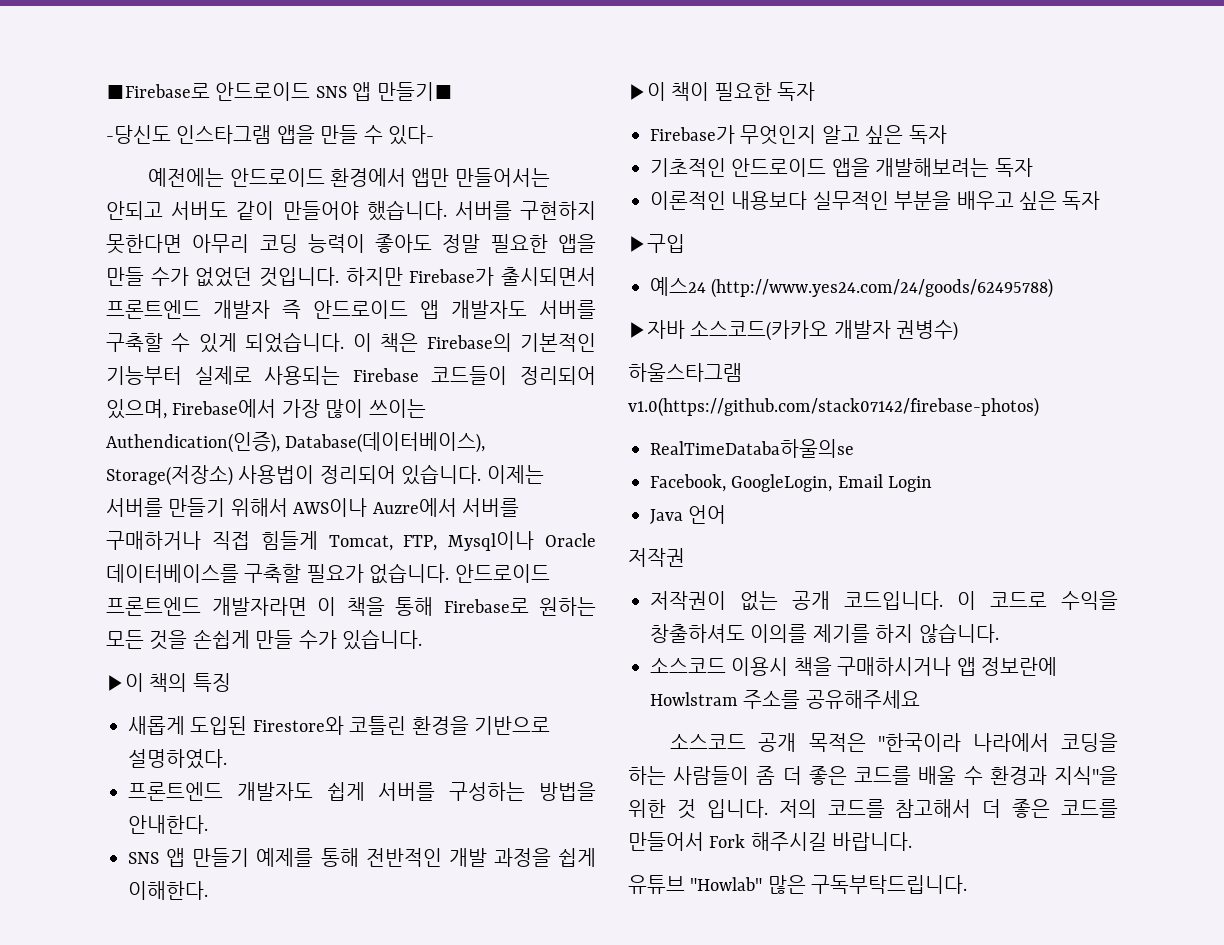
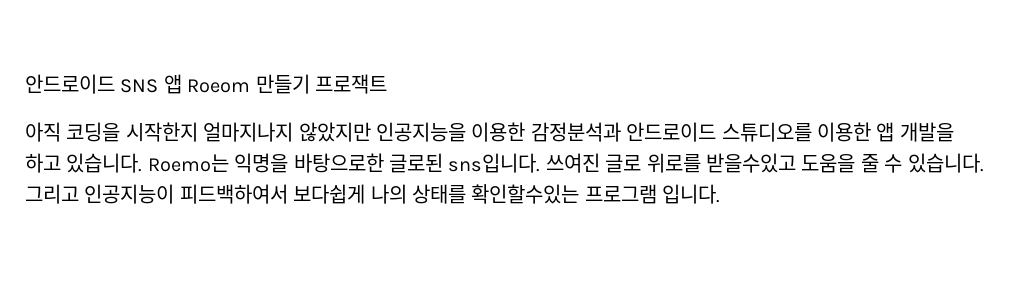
[106,83,210,99] ■Firebase로 -> (25, 84) none
[376,82,453,101] [106,125,434,145] [148,168,550,187] [106,200,596,221] [106,234,596,254] [106,267,596,287] [106,300,596,319] [106,332,596,353] [106,366,596,385] [106,399,426,419] [106,432,486,453] [106,464,544,486] [106,498,519,517] [106,531,596,551] [106,563,550,584] [106,597,596,616] [106,629,422,650] [106,673,231,692] [128,716,550,735] [128,749,227,769] [128,782,596,801] [128,815,208,834] [128,848,596,867] [128,881,208,900] [628,82,816,101] [650,125,947,145] [650,158,1033,177] [650,191,1101,210] [628,234,685,253] [650,277,1054,298] [628,320,959,341] [628,363,742,382] [628,397,1039,417] [650,439,854,458] [650,474,933,492] [650,505,727,524] [628,548,685,567] [650,591,1118,611] [650,623,999,643] [650,657,1057,676] [650,690,920,709] [670,733,1118,752] [628,766,1118,785] [628,799,1118,819] [628,832,913,851] [628,875,968,894] 만들기■ // -당신도 인스타그램 앱을 만들 수 있다- // 예전에는 안드로이드 환경에서 앱만 만들어서는 안되고 서버도 같이 만들어야 했습니다. 서버를 구현하지 못한다면 아무리 코딩 능력이 좋아도 정말 필요한 앱을 만들 수가 없었던 것입니다. 하지만 Firebase가 출시되면서 프론트엔드 개발자 즉 안드로이드 앱 개발자도 서버를 구축할 수 있게 되었습니다. 이 책은 Firebase의 기본적인 기능부터 실제로 사용되는 Firebase 코드들이 정리되어 있으며, Firebase에서 가장 많이 쓰이는 Authendication(인증), Database(데이터베이스), Storage(저장소) 사용법이 정리되어 있습니다. 이제는 서버를 만들기 위해서 AWS이나 Auzre에서 서버를 구매하거나 직접 힘들게 Tomcat, FTP, Mysql이나 Oracle 데이터베이스를 구축할 필요가 없습니다. 안드로이드 프론트엔드 개발자라면 이 책을 통해 Firebase로 원하는 모든 것을 손쉽게 만들 수가 있습니다. // ▶이 책의 특징 // 새롭게 도입된 Firestore와 코틀린 환경을 기반으로 설명하였다. // 프론트엔드 개발자도 쉽게 서버를 구성하는 방법을 안내한다. // SNS 앱 만들기 예제를 통해 전반적인 개발 과정을 쉽게 이해한다. // ▶이 책이 필요한 독자 // Firebase가 무엇인지 알고 싶은 독자 // 기초적인 안드로이드 앱을 개발해보려는 독자 // 이론적인 내용보다 실무적인 부분을 배우고 싶은 독자 // ▶구입 // 예스24 (http://www.yes24.com/24/goods/62495788) // ▶자바 소스코드(카카오 개발자 권병수) // 하울스타그램 v1.0(https://github.com/stack07142/firebase-photos) // RealTimeDataba하울의se // Facebook, GoogleLogin, Email Login // Java 언어 // 저작권 // 저작권이 없는 공개 코드입니다. 이 코드로 수익을 창출하셔도 이의를 제기를 하지 않습니다. // 소스코드 이용시 책을 구매하시거나 앱 정보란에 Howlstram 주소를 공유해주세요 // 소스코드 공개 목적은 "한국이라 나라에서 코딩을 하는 사람들이 좀 더 좋은 코드를 배울 수 환경과 지식"을 위한 것 입니다. 저의 코드를 참고해서 더 좋은 코드를 만들어서 Fork 해주시길 바랍니다. // 유튜브 "Howlab" 많은 구독부탁드립니다. -> [187,74,387,94] [25,122,954,142] [25,153,984,173] [25,184,721,204] Roeom 만들기 프로잭트 // 아직 코딩을 시작한지 얼마지나지 않았지만 인공지능을 이용한 감정분석과 안드로이드 스튜디오를 이용한 앱 개발을 하고 있습니다. Roemo는 익명을 바탕으로한 글로된 sns입니다. 쓰여진 글로 위로를 받을수있고 도움을 줄 수 있습니다. 그리고 인공지능이 피드백하여서 보다쉽게 나의 상태를 확인할수있는 프로그램 입니다.

